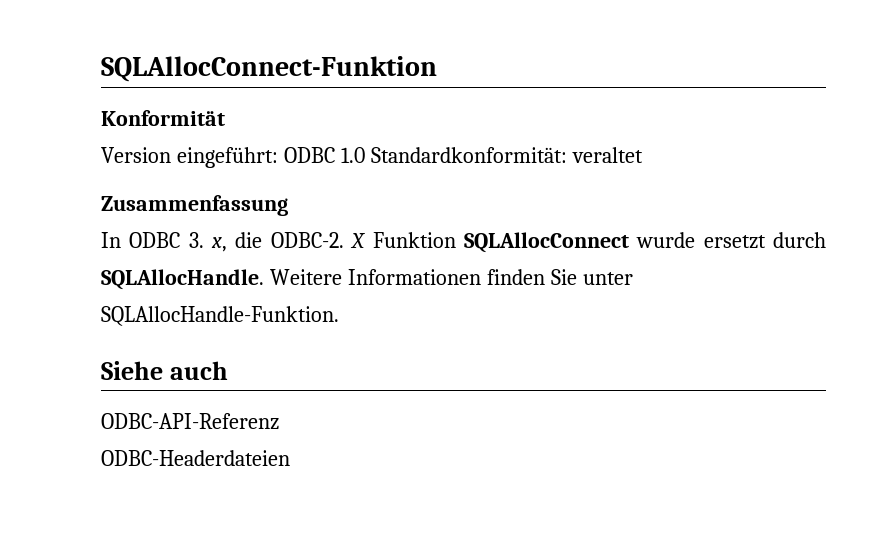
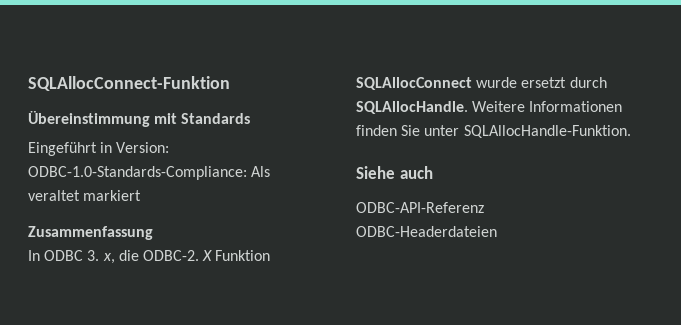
[101,110,225,126] [101,147,567,168] Konformität // Version eingeführt: ODBC 1.0 Standardkonformität: -> [28,111,251,127] [28,142,170,156] [28,166,271,180] Übereinstimmung mit Standards // Eingeführt in Version: ODBC-1.0-Standards-Compliance: Als
(643, 155) none -> [83,190,142,201] markiert

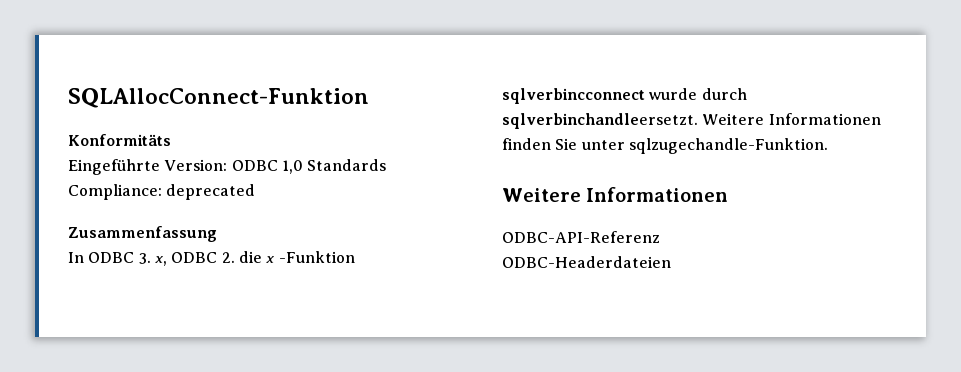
[28,111,251,127] [28,142,170,156] [28,166,271,180] [28,190,142,201] Übereinstimmung mit Standards // Eingeführt in Version: ODBC-1.0-Standards-Compliance: Als veraltet markiert -> [68,134,171,146] [68,159,387,175] [68,184,256,200] Konformitäts // Eingeführte Version: ODBC 1,0 Standards Compliance: deprecated
[118,250,271,261] [356,77,607,90] [356,101,468,114] die ODBC-2. X Funktion SQLAllocConnect wurde ersetzt durch SQLAllocHandle. -> [171,251,355,263] [502,88,747,104] [502,113,698,129] ODBC 2. die x -Funktion sqlverbincconnect wurde durch sqlverbinchandleersetzt.
[463,125,631,138] [356,166,433,179] SQLAllocHandle-Funktion. // Siehe auch -> [628,138,828,154] [502,187,729,202] sqlzugechandle-Funktion. // Weitere Informationen

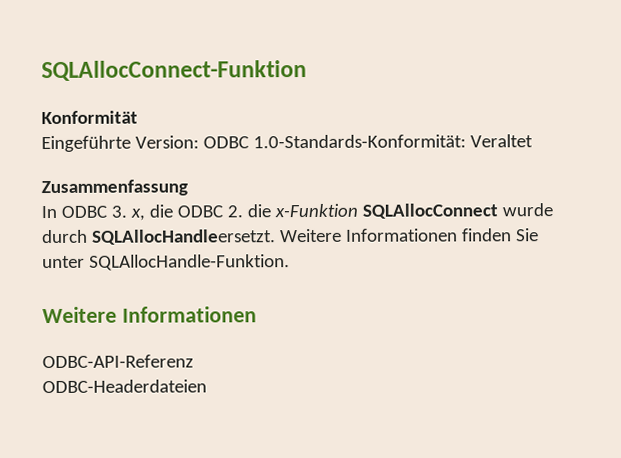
[68,134,171,146] Konformitäts -> [41,110,138,125] Konformität
[281,159,387,174] [68,184,256,200] 1,0 Standards Compliance: deprecated -> [252,134,533,149] 1.0-Standards-Konformität: Veraltet
(167, 261) none -> [148,204,173,218] die
[266,251,355,263] [502,88,645,104] x -Funktion sqlverbincconnect -> [273,203,498,219] x-Funktion SQLAllocConnect
[502,113,698,129] sqlverbinchandleersetzt. -> [91,229,276,245] SQLAllocHandleersetzt.
[628,138,828,154] sqlzugechandle-Funktion. -> [88,254,290,271] SQLAllocHandle-Funktion.

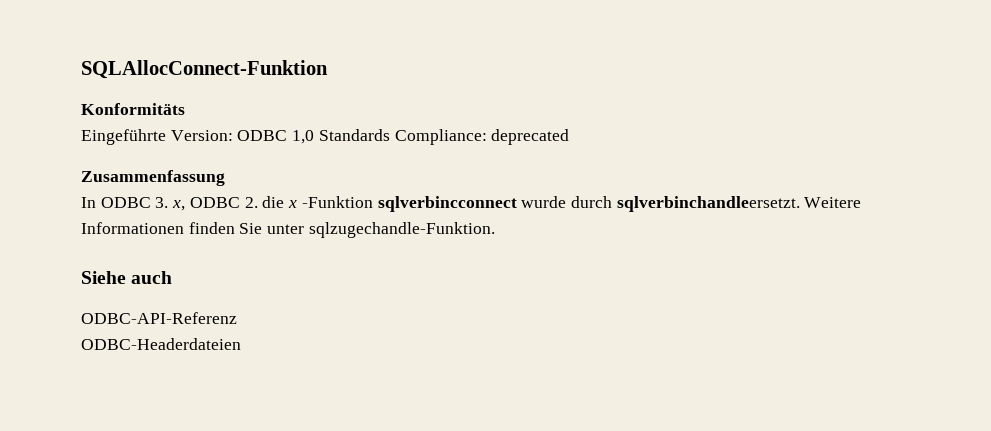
[41,110,138,125] Konformität -> [81,103,185,115] Konformitäts
[252,134,533,149] 1.0-Standards-Konformität: Veraltet -> [292,129,570,145] 1,0 Standards Compliance: deprecated
[148,204,173,218] die -> (186, 205) none
[273,203,498,219] x-Funktion SQLAllocConnect -> [288,196,517,212] x -Funktion sqlverbincconnect
[91,229,276,245] SQLAllocHandleersetzt. -> [616,196,800,212] sqlverbinchandleersetzt.
[88,254,290,271] [42,306,257,324] SQLAllocHandle-Funktion. // Weitere Informationen -> [308,222,495,238] [81,271,173,284] sqlzugechandle-Funktion. // Siehe auch

